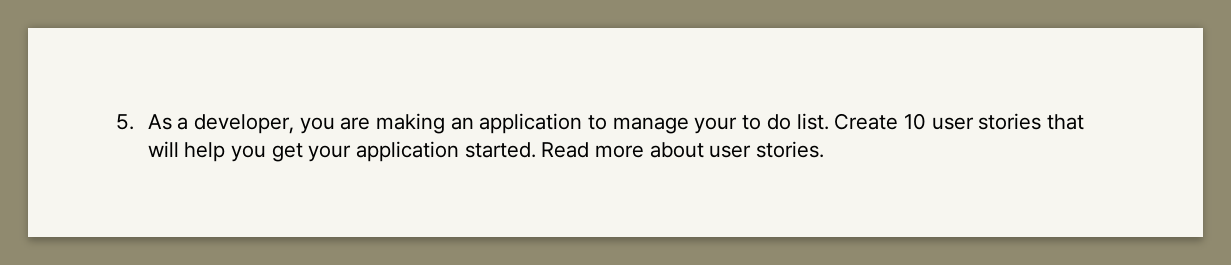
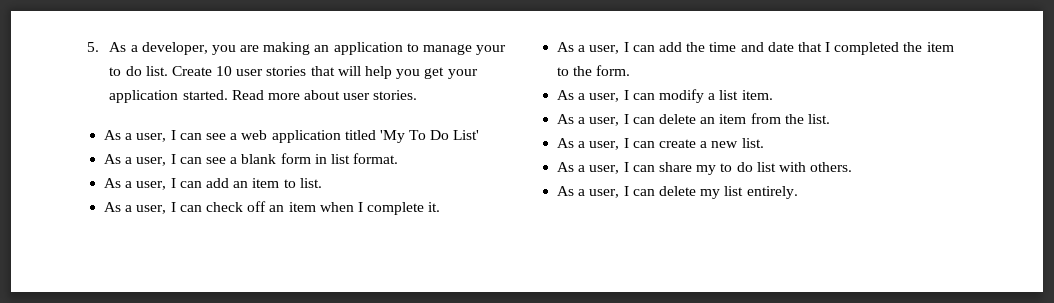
(825, 149) none -> [104,130,480,143] [104,153,399,166] [104,178,322,190] [104,201,441,215] [557,42,954,55] [557,65,631,76] [557,89,773,103] [557,113,830,126] [557,138,764,150] [557,162,853,175] [557,186,798,199] // As a user, I can see a web application titled 'My To Do List' // As a user, I can see a blank form in list format. // As a user, I can add an item to list. // As a user, I can check off an item when I complete it. // As a user, I can add the time and date that I completed the item to the form. // As a user, I can modify a list item. // As a user, I can delete an item from the list. // As a user, I can create a new list. // As a user, I can share my to do list with others. // As a user, I can delete my list entirely.

